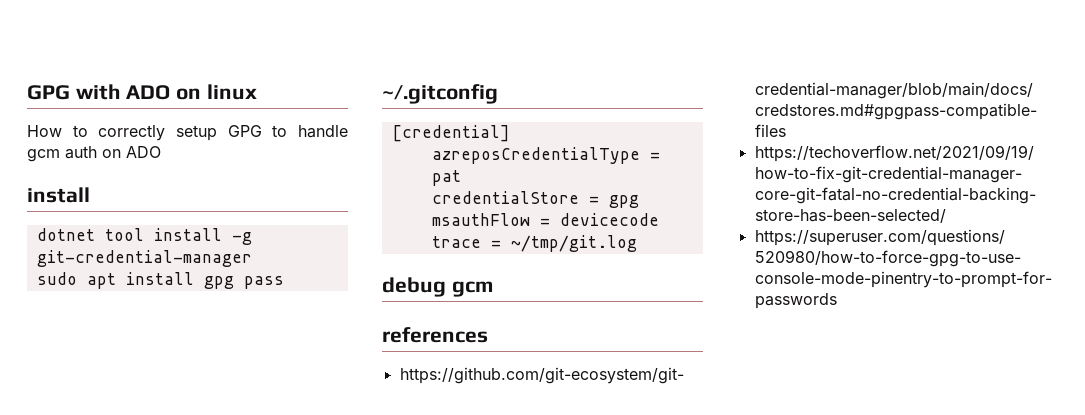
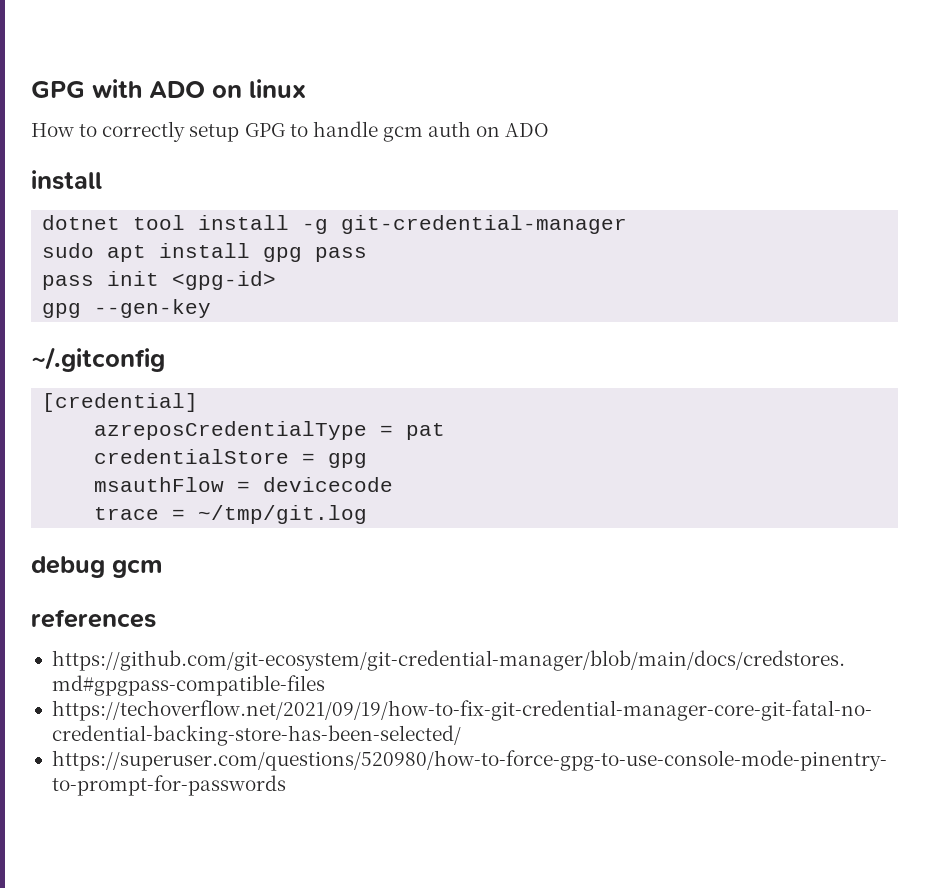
(284, 282) none -> [42,271,277,290] [42,299,212,318] // pass init <gpg-id> // gpg --gen-key

